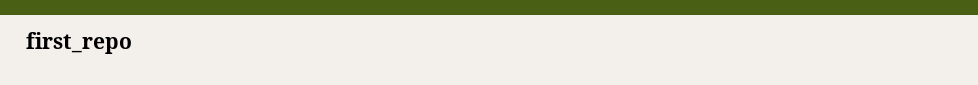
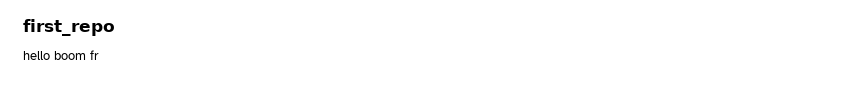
(132, 43) none -> [23,50,99,60] // hello boom fr

